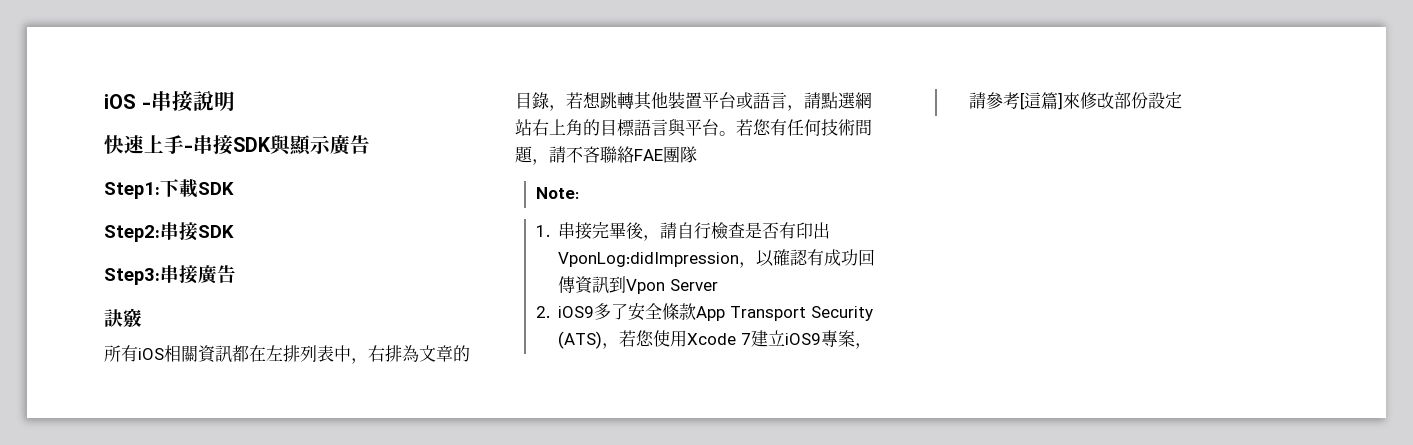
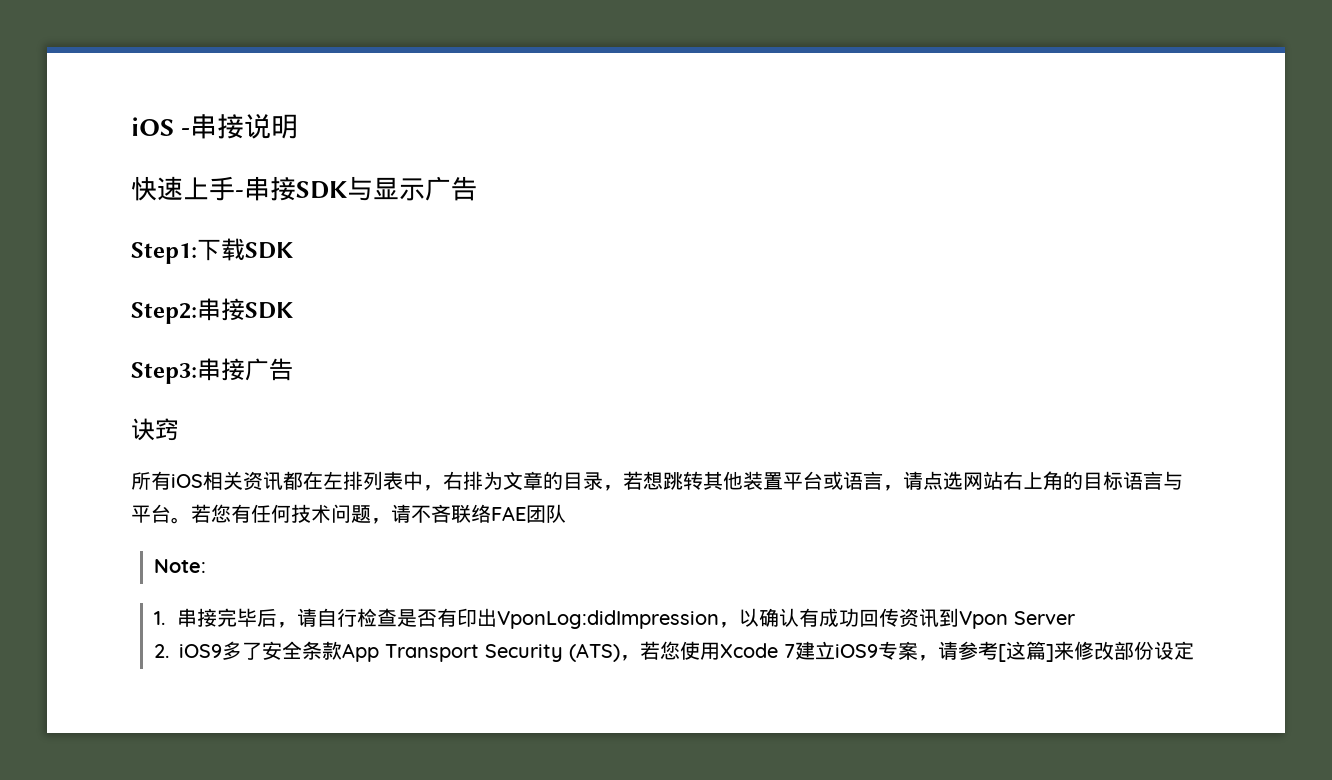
[192,90,214,111] 說 -> [244,113,272,139] 说
[270,135,352,156] 與顯示廣 -> [347,176,451,201] 与显示广
[179,179,198,198] 載 -> [221,238,245,261] 载
[198,265,236,285] [104,308,142,328] 廣告 // 訣竅 -> [245,358,293,381] [131,418,179,441] 广告 // 诀窍
[181,345,232,363] 關資訊 -> [223,471,283,491] 关资讯
[402,345,419,362] 為 -> [483,471,503,490] 为
[532,92,549,109] 錄 -> [583,472,603,490] 录
[617,91,872,111] 轉其他裝置平台或語言，請點選網 -> [683,471,983,491] 转其他装置平台或语言，请点选网
[617,119,686,137] 標語言與 -> [1103,471,1183,490] 标语言与
[838,119,872,136] [515,146,697,165] 術問題，請不吝聯絡FAE團隊 -> [311,504,566,524] 术问题，请不吝联络FAE团队
[609,222,729,241] 畢後，請自行檢 -> [237,608,378,628] 毕后，请自行检
[773,249,809,266] 確認 -> [759,608,800,627] 确认
[558,276,610,294] 傳資訊 -> [879,608,940,628] 传资讯
[662,303,680,320] 條 -> [302,641,323,660] 条
[821,330,873,349] [969,92,1081,110] 專案，請參考[這篇]來 -> [878,641,1075,662] 专案，请参考[这篇]来
[1148,92,1166,109] 設 -> [1154,641,1175,660] 设

